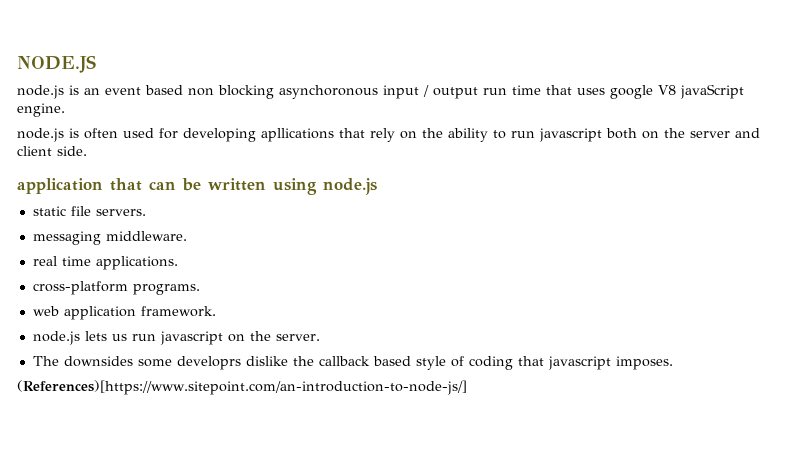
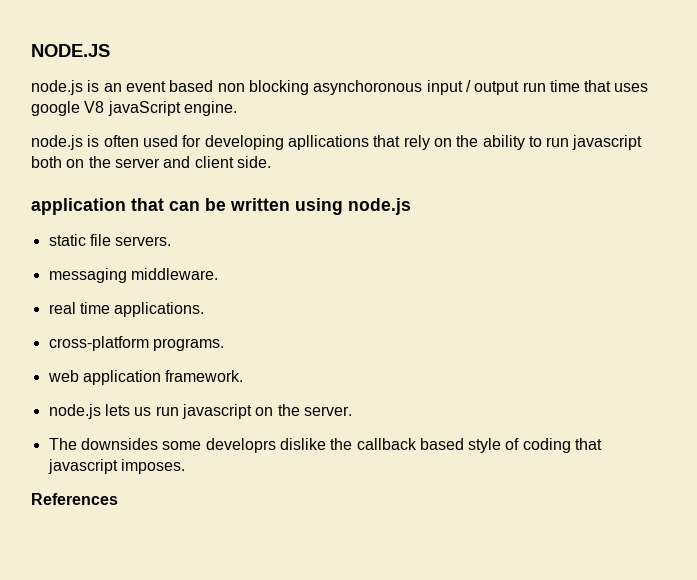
[17,380,467,395] (References)[https://www.sitepoint.com/an-introduction-to-node-js/] -> [31,493,118,505] References

